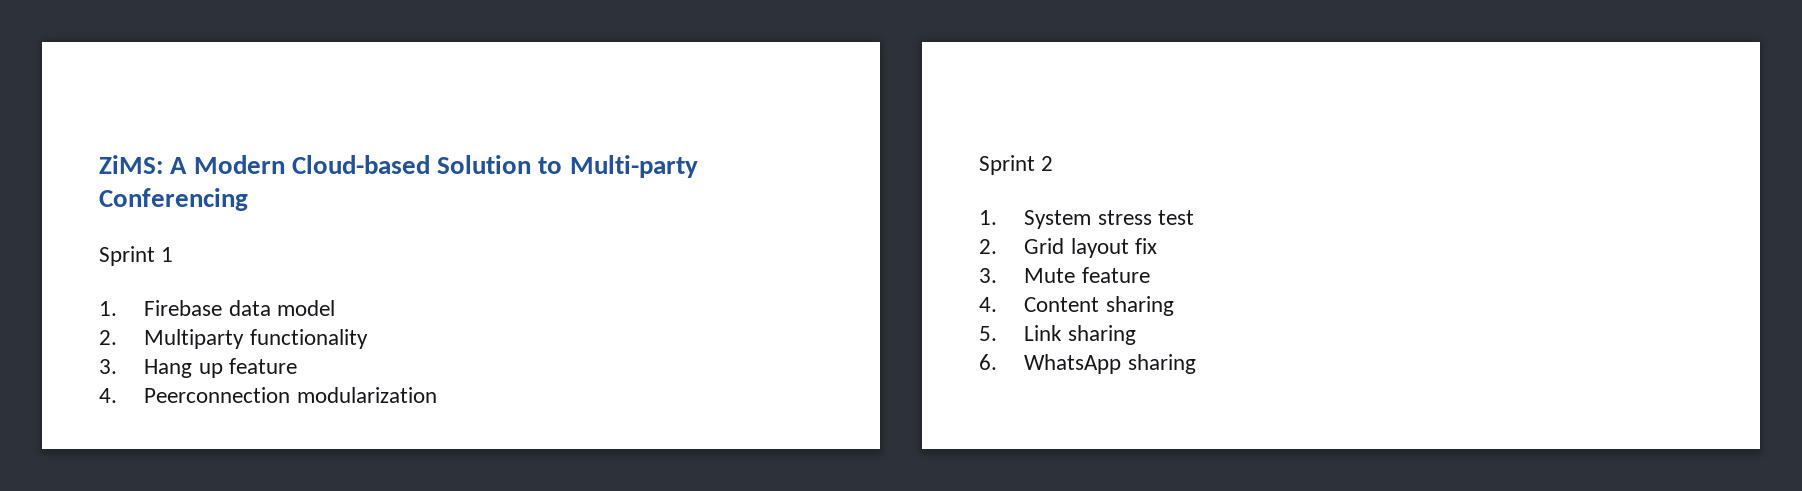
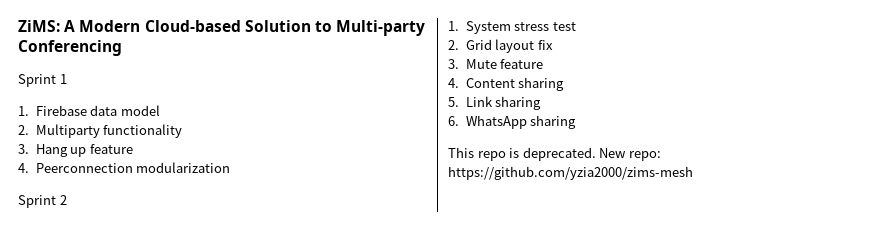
(1196, 364) none -> [448,147,661,161] [448,166,693,180] // This repo is deprecated. New repo: https://github.com/yzia2000/zims-mesh

